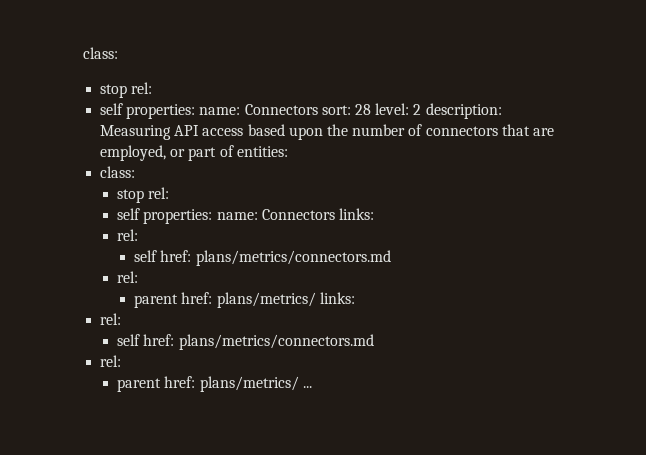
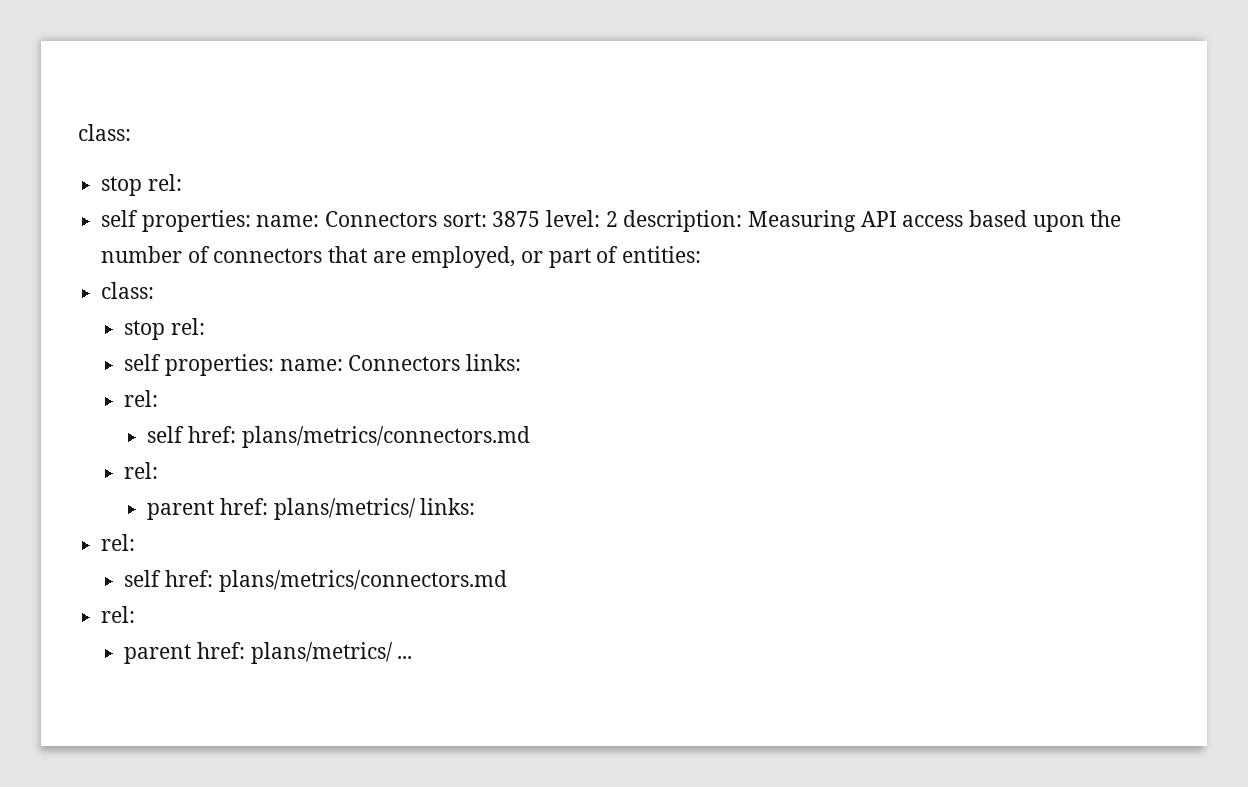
[354,104,371,115] 28 -> [492,211,541,227] 3875

